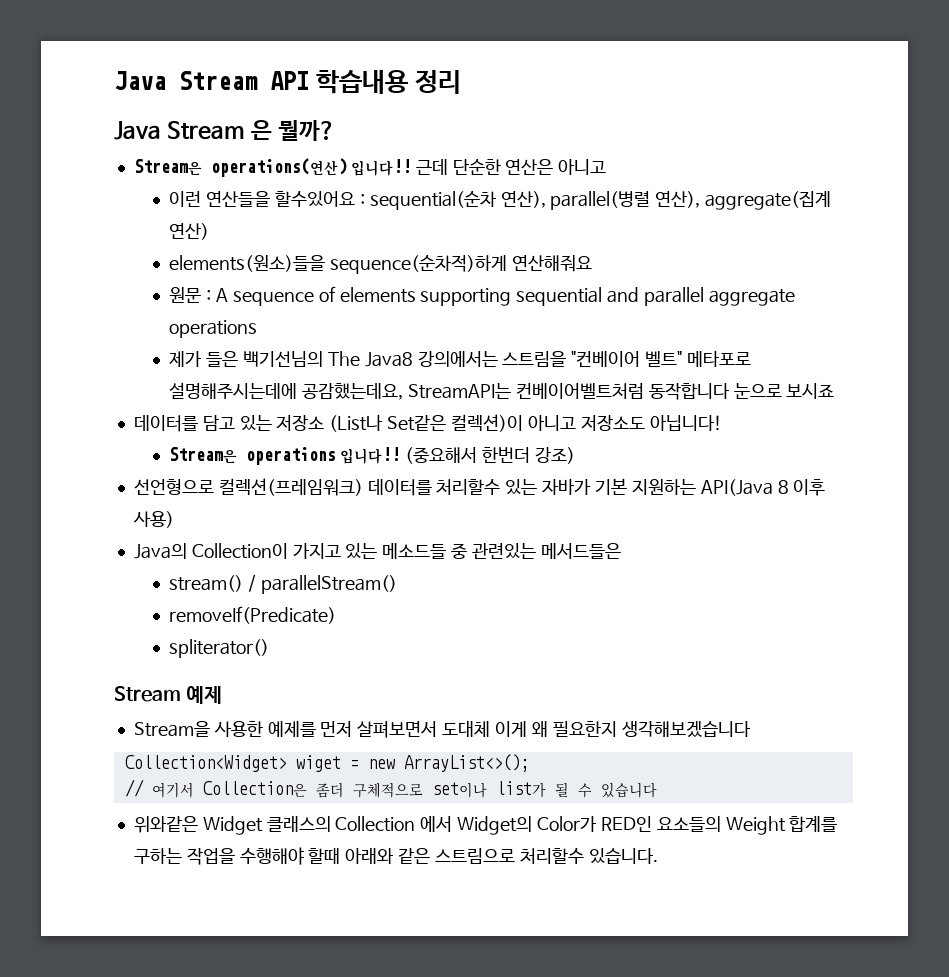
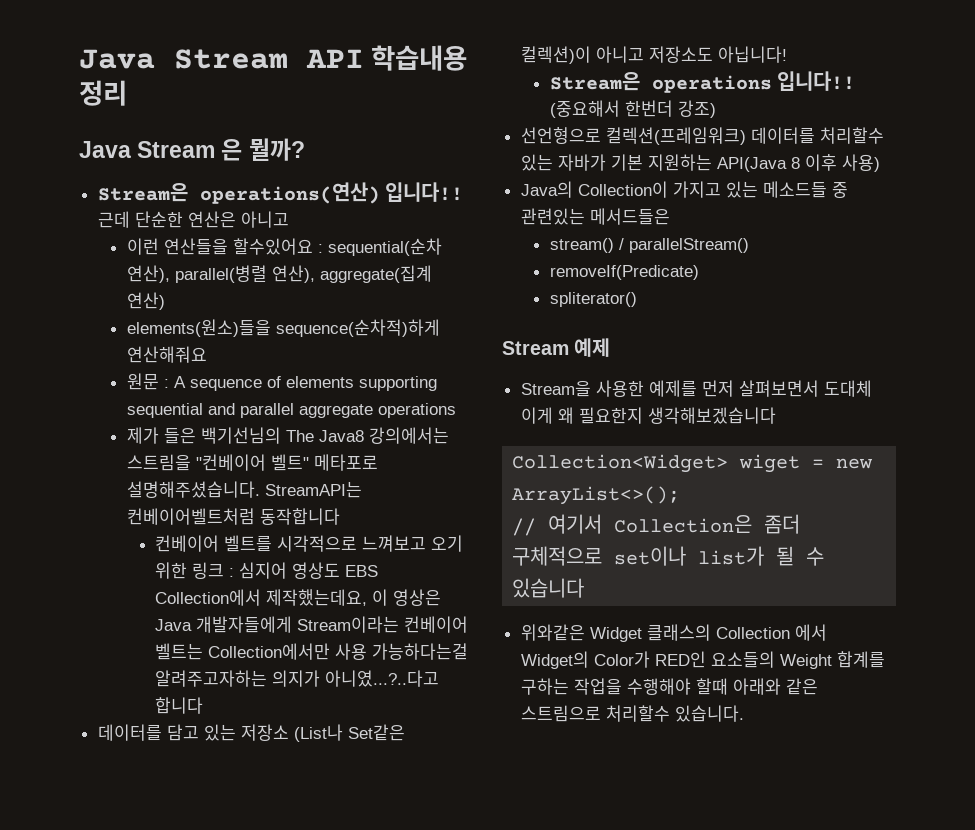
[169,382,404,400] 설명해주시는데에 공감했는데요, -> [126,481,260,498] 설명해주셨습니다.
[733,383,835,399] 눈으로 보시죠 -> [155,535,464,552] [155,562,379,579] [155,589,442,606] [155,616,469,633] [155,643,469,660] [155,670,440,687] [155,697,204,714] // 컨베이어 벨트를 시각적으로 느껴보고 오기 위한 링크 : 심지어 영상도 EBS Collection에서 제작했는데요, 이 영상은 Java 개발자들에게 Stream이라는 컨베이어 벨트는 Collection에서만 사용 가능하다는걸 알려주고자하는 의지가 아니였...?..다고 합니다

